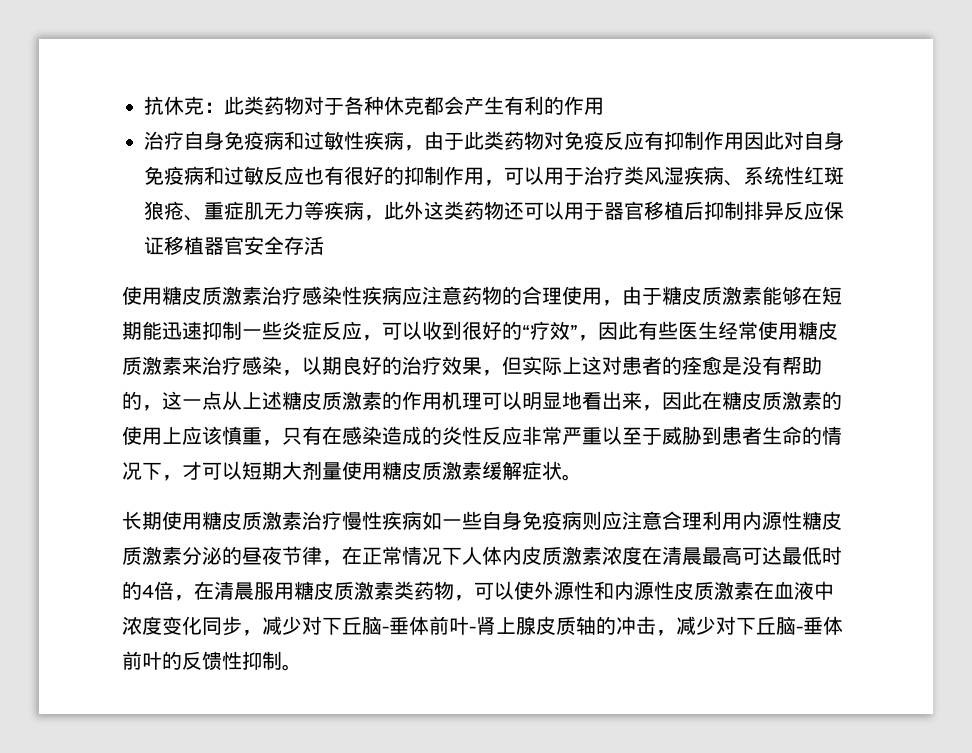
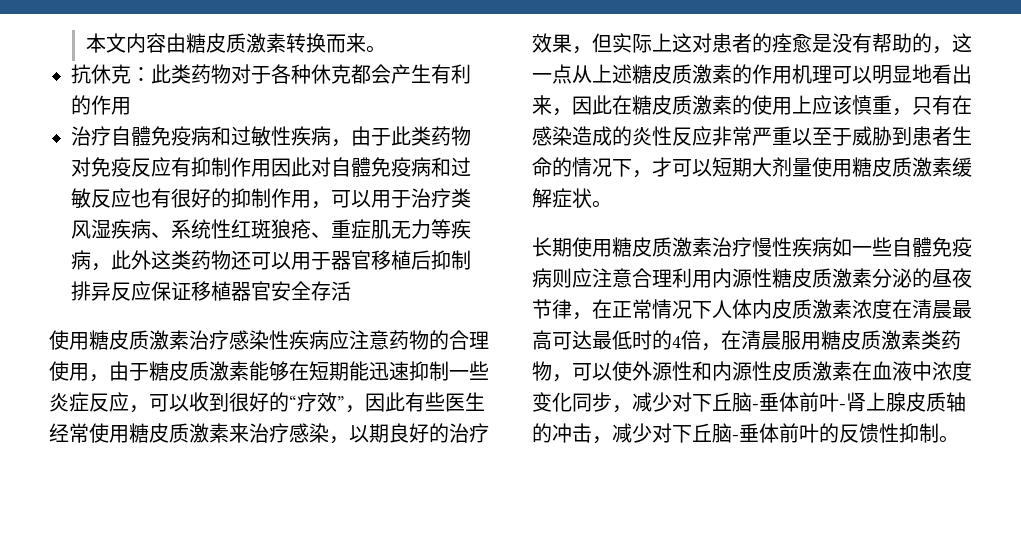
(144, 105) none -> [85,33,386,53] 本文内容由糖皮质激素转换而来。 //
[204,131,224,150] 身 -> [131,126,151,146] 體
[824,131,844,150] 身 -> [351,157,371,177] 體
[502,511,522,530] 身 -> [912,237,932,257] 體

